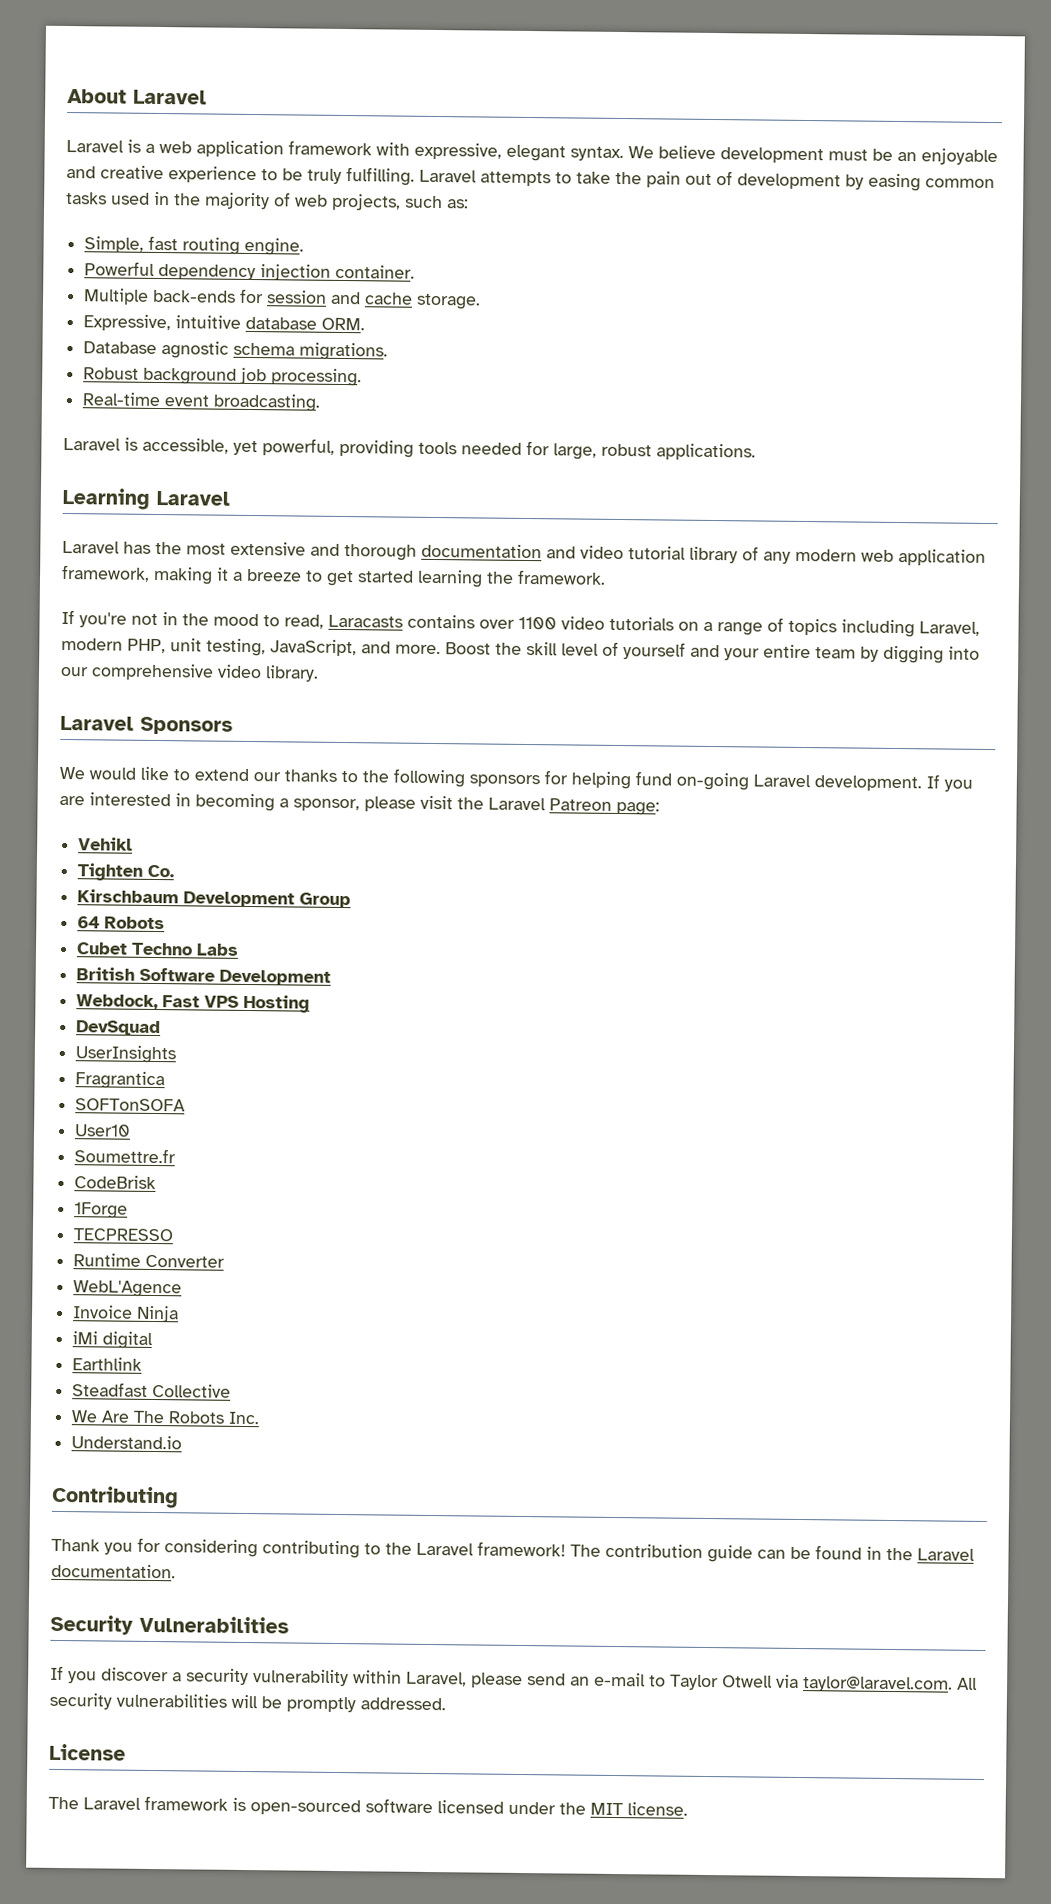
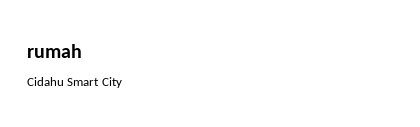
[67,88,207,105] [66,139,998,166] [66,165,995,192] [66,191,469,211] [84,235,305,256] [84,261,416,281] [83,288,482,310] [83,314,366,332] [83,341,389,361] [83,367,363,387] [82,392,322,412] [63,437,756,461] [62,487,230,510] [62,540,986,566] [61,564,606,588] [61,609,980,638] [61,637,980,664] [60,663,319,682] [60,715,233,735] [59,766,973,792] [59,792,660,816] [78,837,134,851] [77,863,175,881] [77,889,352,909] [77,916,166,930] [76,942,240,956] [76,967,332,986] [76,994,311,1013] [76,1020,162,1037] [75,1045,177,1064] [75,1071,166,1090] [75,1098,187,1112] [74,1124,132,1137] [74,1148,177,1164] [74,1175,157,1190] [74,1202,129,1219] [73,1228,174,1242] [73,1253,226,1268] [73,1280,183,1298] [73,1305,180,1323] [72,1331,154,1349] [72,1357,143,1371] [72,1382,232,1398] [71,1410,261,1425] [71,1435,183,1450] [51,1485,179,1509] [51,1537,975,1563] [51,1563,176,1579] [50,1614,289,1635] [50,1665,978,1693] [49,1692,446,1713] [49,1743,126,1761] [48,1795,688,1816] About Laravel // Laravel is a web application framework with expressive, elegant syntax. We believe development must be an enjoyable and creative experience to be truly fulfilling. Laravel attempts to take the pain out of development by easing common tasks used in the majority of web projects, such as: // Simple, fast routing engine. // Powerful dependency injection container. // Multiple back-ends for session and cache storage. // Expressive, intuitive database ORM. // Database agnostic schema migrations. // Robust background job processing. // Real-time event broadcasting. // Laravel is accessible, yet powerful, providing tools needed for large, robust applications. // Learning Laravel // Laravel has the most extensive and thorough documentation and video tutorial library of any modern web application framework, making it a breeze to get started learning the framework. // If you're not in the mood to read, Laracasts contains over 1100 video tutorials on a range of topics including Laravel, modern PHP, unit testing, JavaScript, and more. Boost the skill level of yourself and your entire team by digging into our comprehensive video library. // Laravel Sponsors // We would like to extend our thanks to the following sponsors for helping fund on-going Laravel development. If you are interested in becoming a sponsor, please visit the Laravel Patreon page: // Vehikl // Tighten Co. // Kirschbaum Development Group // 64 Robots // Cubet Techno Labs // British Software Development // Webdock, Fast VPS Hosting // DevSquad // UserInsights // Fragrantica // SOFTonSOFA // User10 // Soumettre.fr // CodeBrisk // 1Forge // TECPRESSO // Runtime Converter // WebL'Agence // Invoice Ninja // iMi digital // Earthlink // Steadfast Collective // We Are The Robots Inc. // Understand.io // Contributing // Thank you for considering contributing to the Laravel framework! The contribution guide can be found in the Laravel documentation. // Security Vulnerabilities // If you discover a security vulnerability within Laravel, please send an e-mail to Taylor Otwell via taylor@laravel.com. All security vulnerabilities will be promptly addressed. // License // The Laravel framework is open-sourced software licensed under the MIT license. -> [27,44,82,58] [27,77,122,88] rumah // Cidahu Smart City

